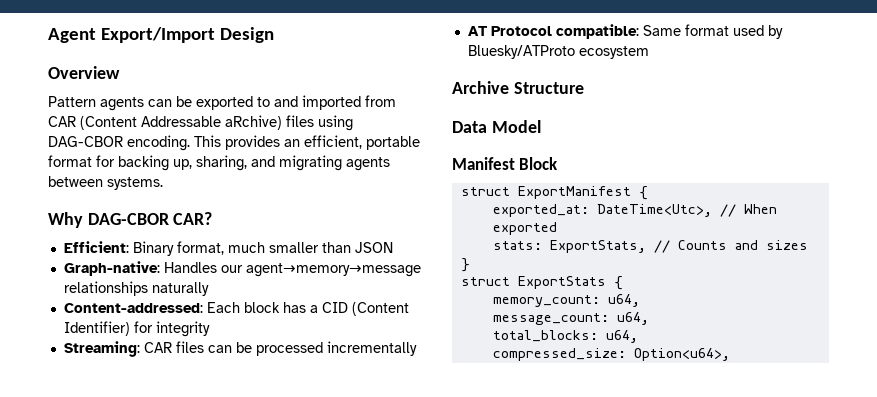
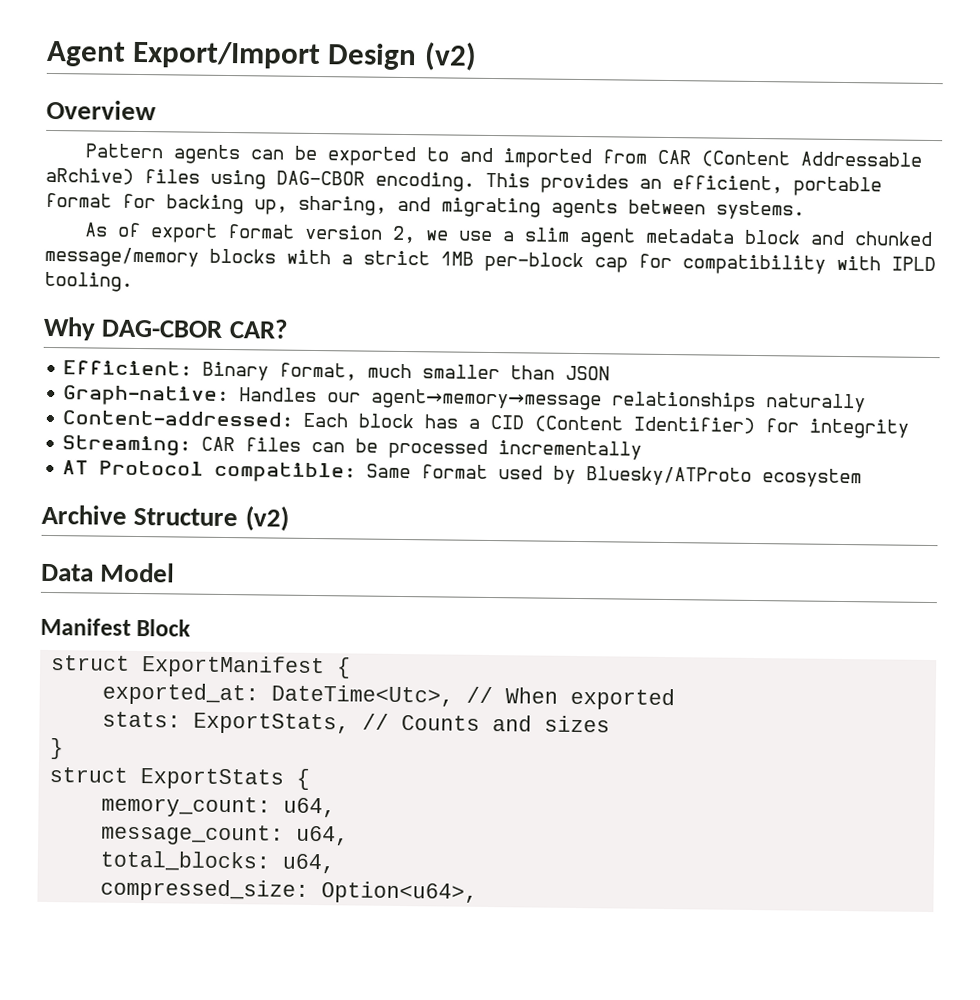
(275, 35) none -> [423,41,477,71] (v2)
(163, 183) none -> [83,222,933,248] [44,246,936,275] [44,271,133,292] // As of export format version 2, we use a slim agent metadata block and chunked message/memory blocks with a strict 1MB per-block cap for compatibility with IPLD tooling.
(584, 88) none -> [244,505,289,532] (v2)

